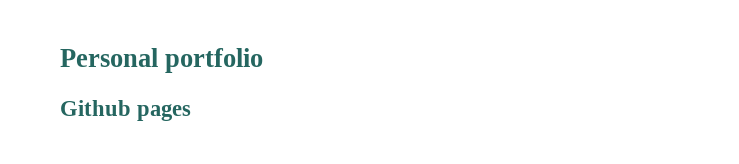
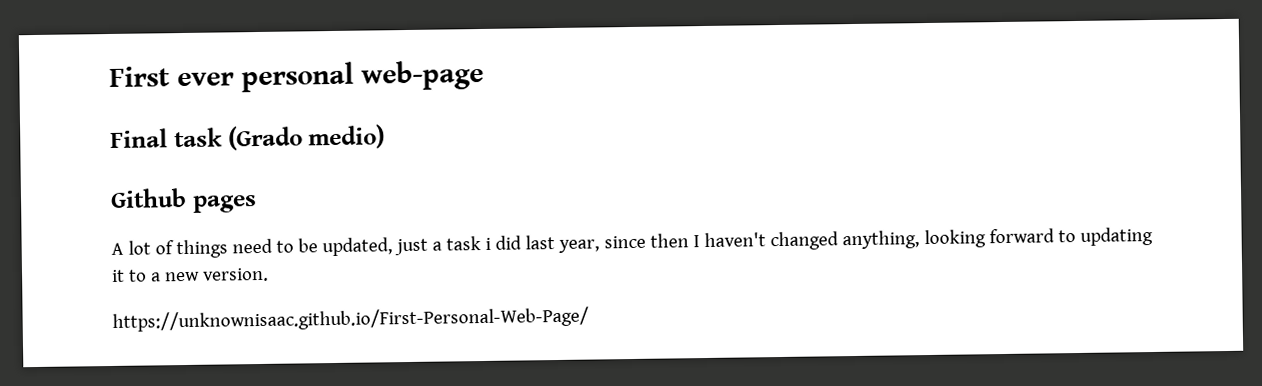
[60,48,264,73] [60,100,192,121] Personal portfolio // Github pages -> [109,59,484,93] [110,124,386,151] [110,187,257,213] [111,226,1153,259] [111,267,269,282] [112,306,589,332] First ever personal web-page // Final task (Grado medio) // Github pages // A lot of things need to be updated, just a task i did last year, since then I haven't changed anything, looking forward to updating it to a new version. // https://unknownisaac.github.io/First-Personal-Web-Page/

